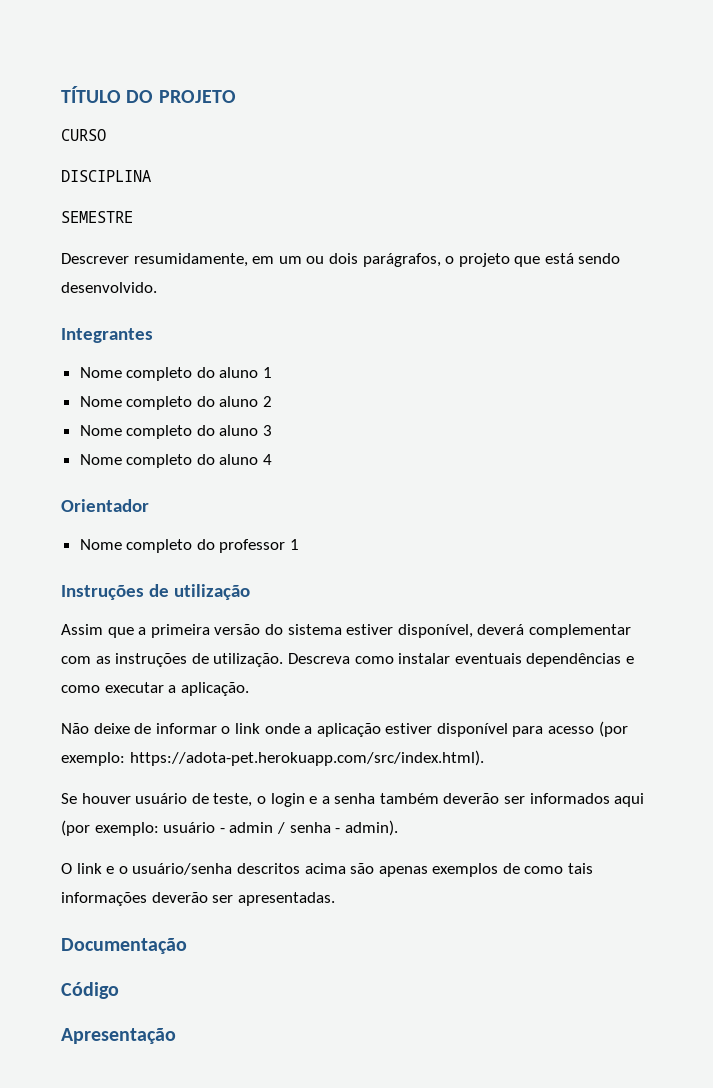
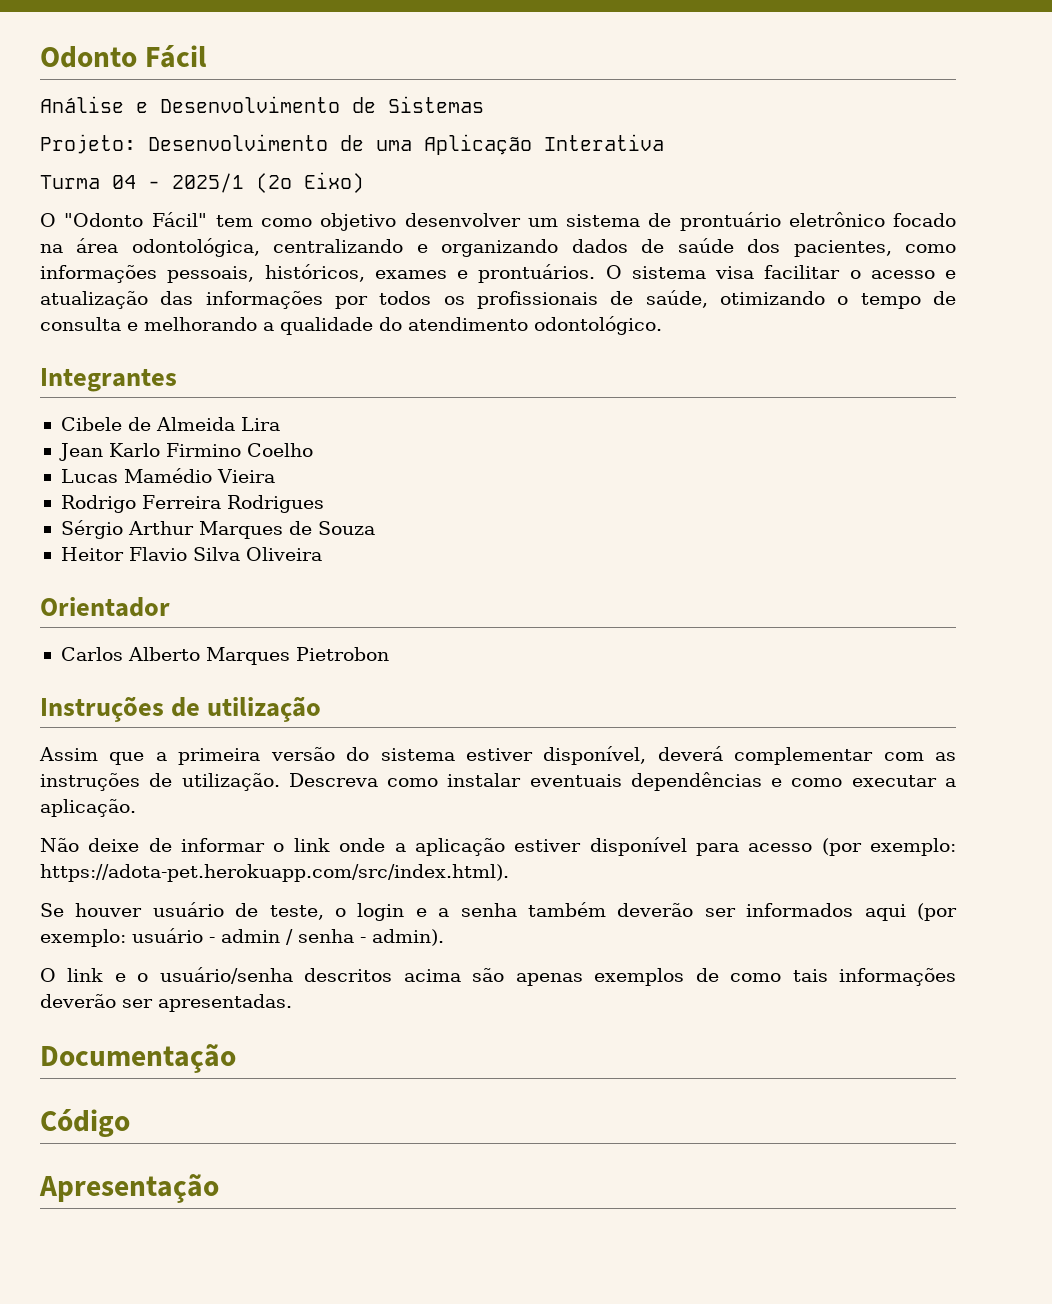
[61,86,236,103] [61,129,106,141] [61,170,151,182] [61,211,133,223] [61,253,621,267] [61,282,157,293] [61,328,153,343] [79,367,273,381] [79,396,273,410] [79,425,273,439] [79,454,273,468] [61,499,149,512] [79,539,300,553] TÍTULO DO PROJETO // CURSO // DISCIPLINA // SEMESTRE // Descrever resumidamente, em um ou dois parágrafos, o projeto que está sendo desenvolvido. // Integrantes // Nome completo do aluno 1 // Nome completo do aluno 2 // Nome completo do aluno 3 // Nome completo do aluno 4 // Orientador // Nome completo do professor 1 -> [40,45,207,68] [40,96,484,113] [40,134,664,155] [40,172,364,193] [40,212,957,231] [40,238,957,257] [40,264,956,283] [40,290,957,309] [40,316,662,335] [40,368,177,392] [60,417,280,431] [58,443,313,461] [60,468,275,483] [60,495,324,513] [60,520,375,539] [60,547,322,561] [40,597,170,617] [60,647,389,665] Odonto Fácil // Análise e Desenvolvimento de Sistemas // Projeto: Desenvolvimento de uma Aplicação Interativa // Turma 04 - 2025/1 (2º Eixo) // O "Odonto Fácil" tem como objetivo desenvolver um sistema de prontuário eletrônico focado na área odontológica, centralizando e organizando dados de saúde dos pacientes, como informações pessoais, históricos, exames e prontuários. O sistema visa facilitar o acesso e atualização das informações por todos os profissionais de saúde, otimizando o tempo de consulta e melhorando a qualidade do atendimento odontológico. // Integrantes // Cibele de Almeida Lira // Jean Karlo Firmino Coelho // Lucas Mamédio Vieira // Rodrigo Ferreira Rodrigues // Sérgio Arthur Marques de Souza // Heitor Flavio Silva Oliveira // Orientador // Carlos Alberto Marques Pietrobon

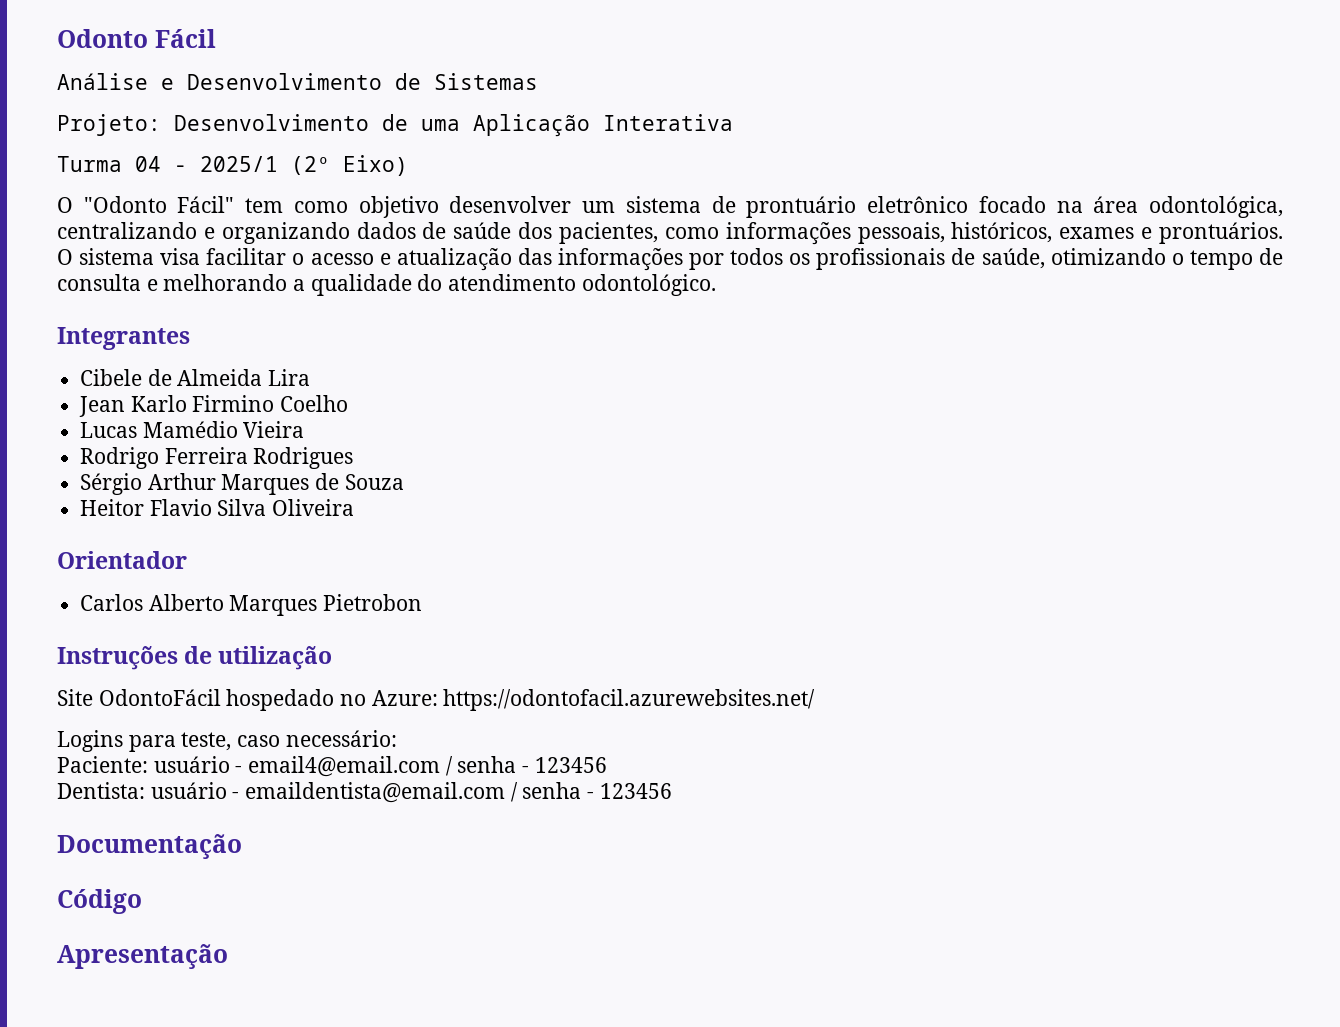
[39,746,956,765] [40,772,956,791] [40,799,136,817] [40,837,957,856] [40,864,509,882] [40,902,957,921] [40,928,444,947] [40,967,956,986] [40,994,292,1012] Assim que a primeira versão do sistema estiver disponível, deverá complementar com as instruções de utilização. Descreva como instalar eventuais dependências e como executar a aplicação. // Não deixe de informar o link onde a aplicação estiver disponível para acesso (por exemplo: https://adota-pet.herokuapp.com/src/index.html). // Se houver usuário de teste, o login e a senha também deverão ser informados aqui (por exemplo: usuário - admin / senha - admin). // O link e o usuário/senha descritos acima são apenas exemplos de como tais informações deverão ser apresentadas. -> [57,689,816,711] [57,730,397,752] [57,756,607,777] [57,782,672,803] Site OdontoFácil hospedado no Azure: https://odontofacil.azurewebsites.net/ // Logins para teste, caso necessário: // Paciente: usuário - email4@email.com / senha - 123456 // Dentista: usuário - emaildentista@email.com / senha - 123456

